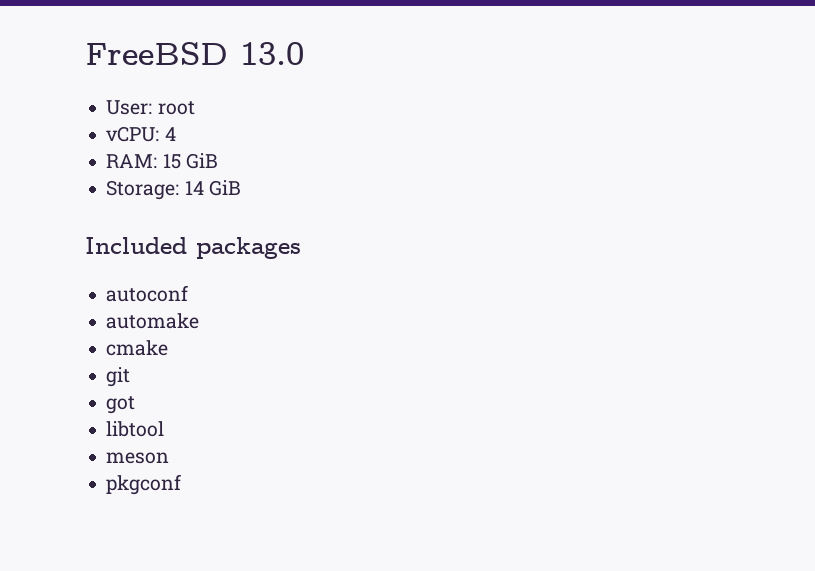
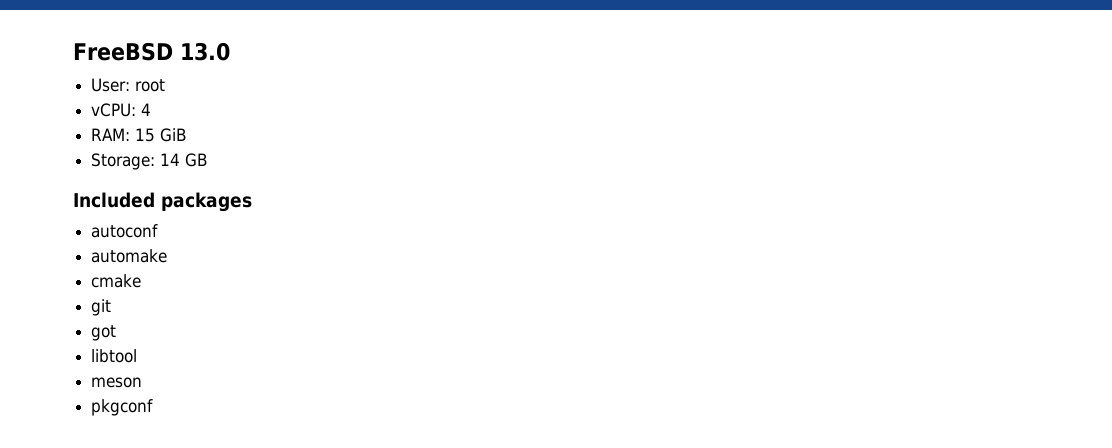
[208,180,241,196] GiB -> [185,153,209,167] GB

